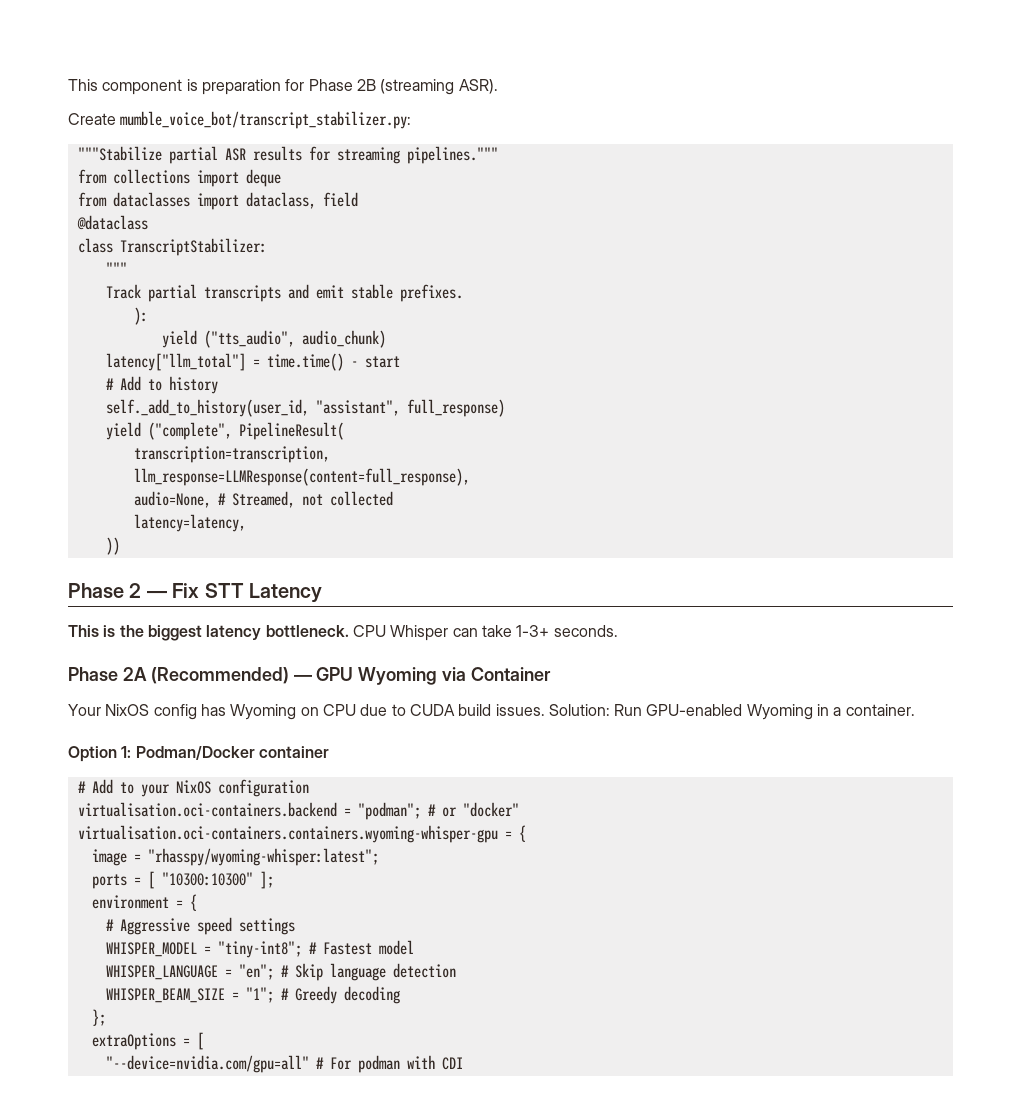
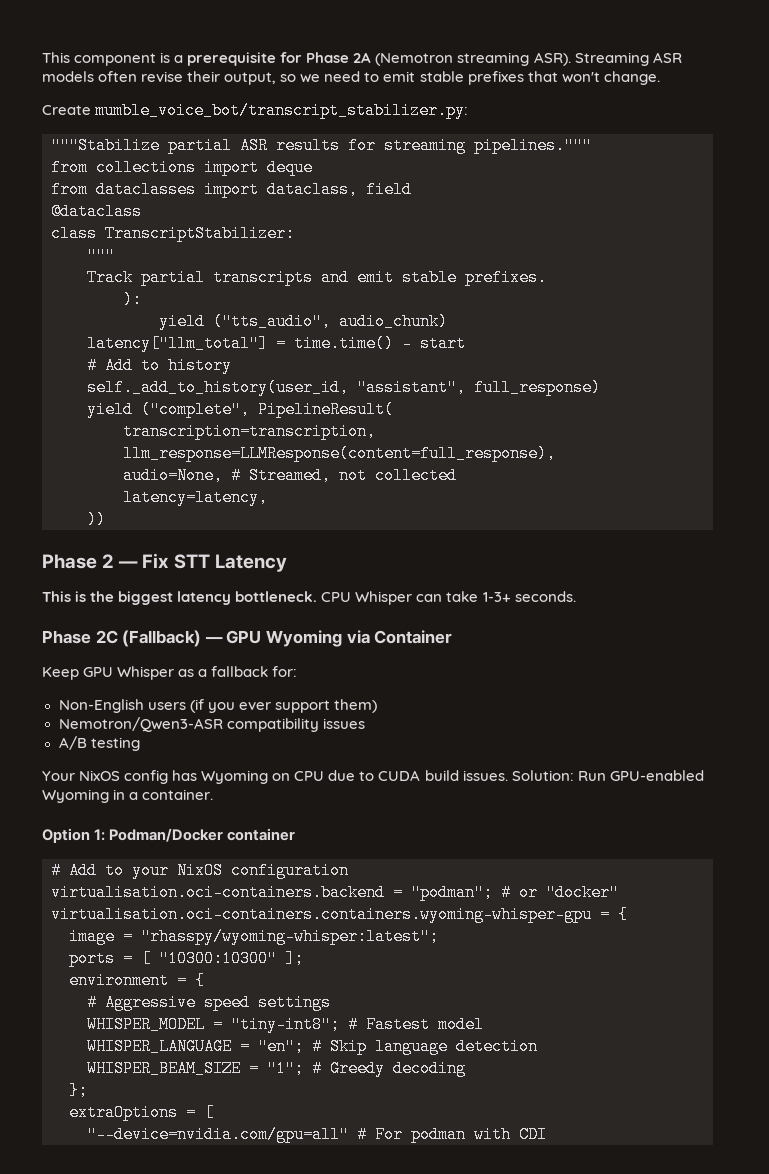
[201,79,498,95] preparation for Phase 2B (streaming ASR). -> [174,52,682,66] [42,71,660,85] a prerequisite for Phase 2A (Nemotron streaming ASR). Streaming ASR models often revise their output, so we need to emit stable prefixes that won't change.
[122,667,289,684] 2A (Recommended) -> [95,630,202,647] 2C (Fallback)
(552, 674) none -> [42,666,298,680] [58,699,377,713] [58,717,365,732] [58,736,140,751] // Keep GPU Whisper as a fallback for: // Non-English users (if you ever support them) // Nemotron/Qwen3-ASR compatibility issues // A/B testing

